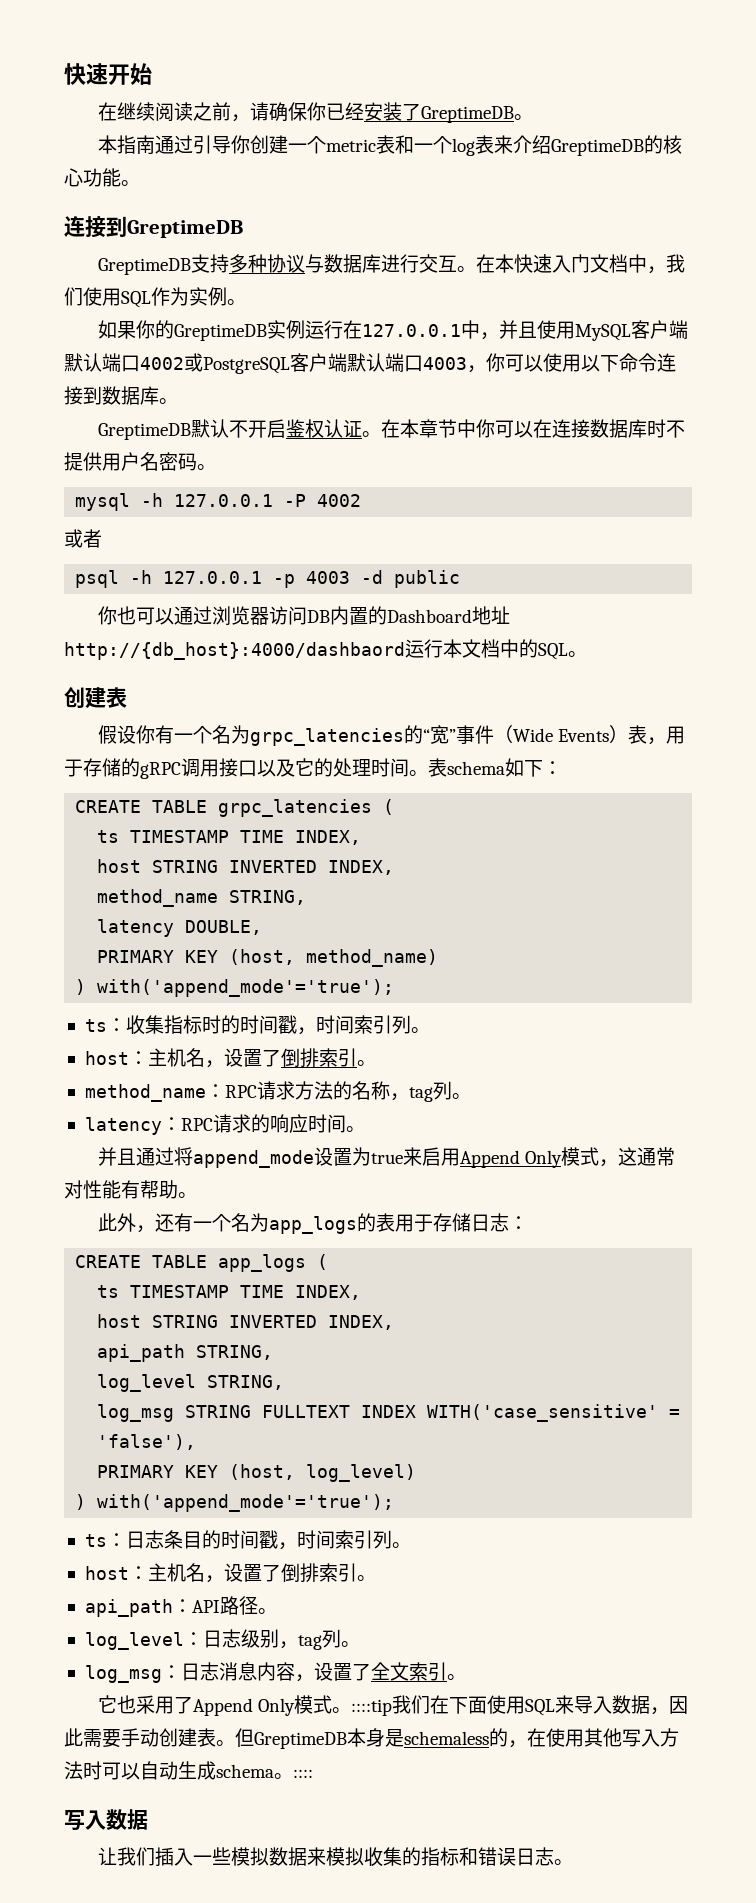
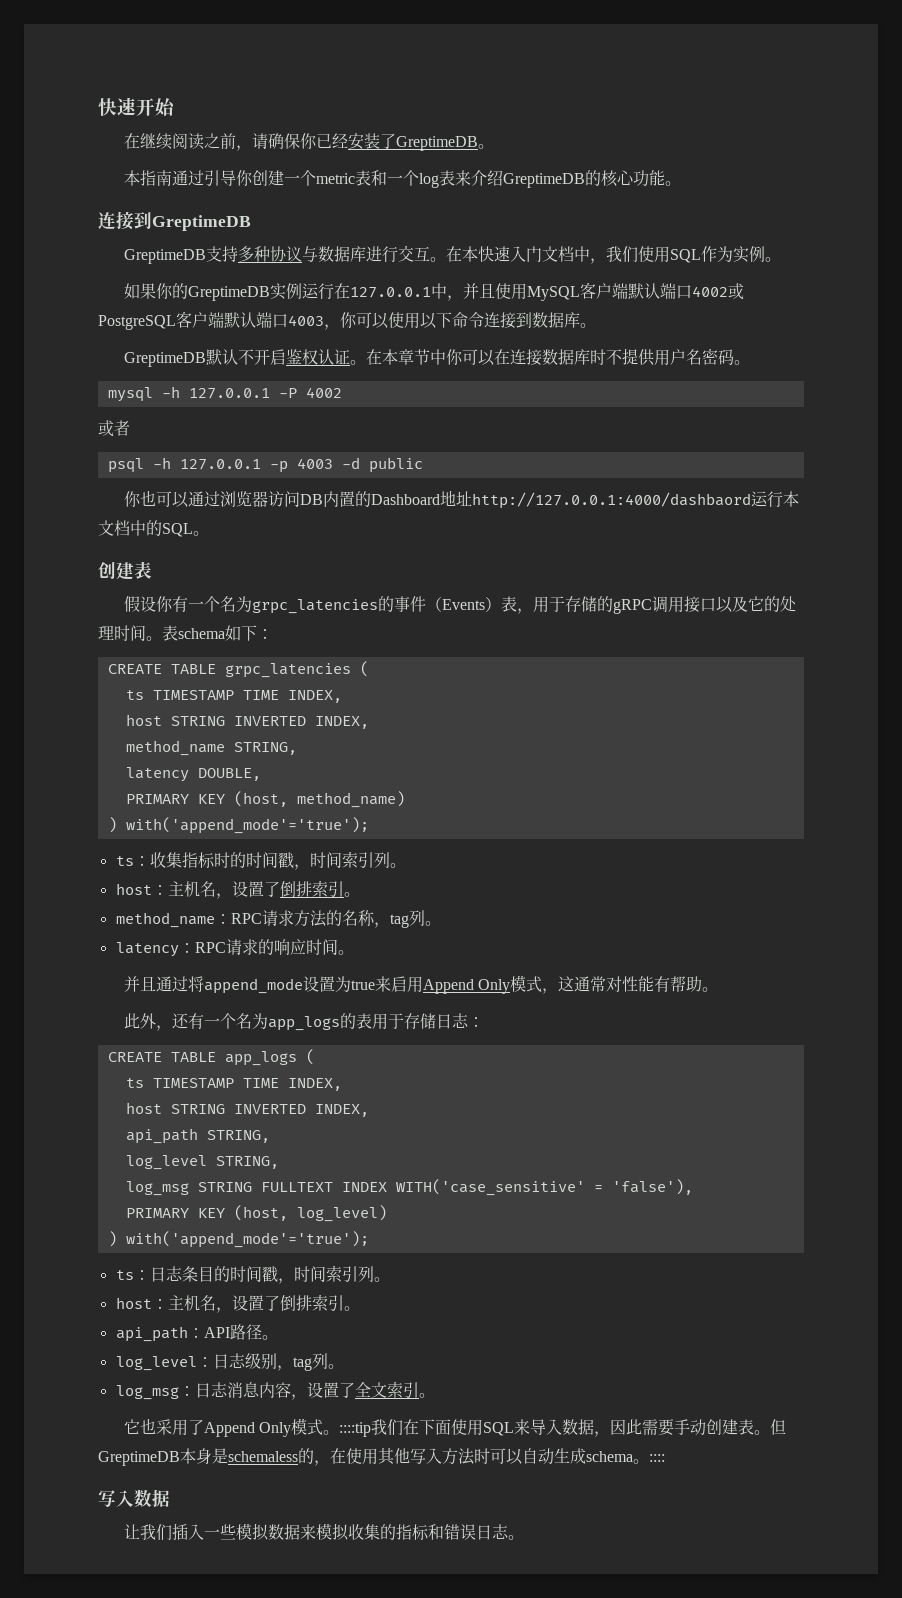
[64,642,405,660] http://{db_host}:4000/dashbaord -> [471,492,751,509] http://127.0.0.1:4000/dashbaord
[422,725,553,744] “宽”事件（Wide -> [393,596,442,612] 事件（

